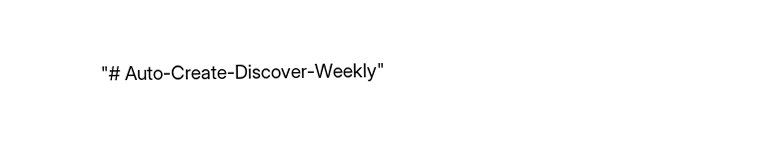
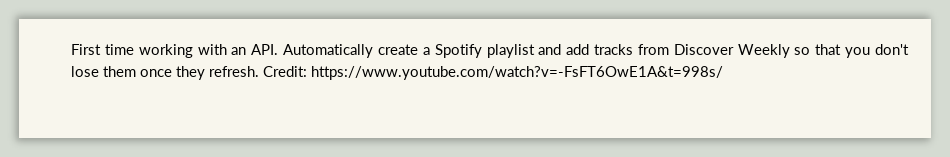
[100,62,386,85] "# Auto-Create-Discover-Weekly" -> [71,44,910,58] [71,66,723,80] First time working with an API. Automatically create a Spotify playlist and add tracks from Discover Weekly so that you don't lose them once they refresh. Credit: https://www.youtube.com/watch?v=-FsFT6OwE1A&t=998s/

